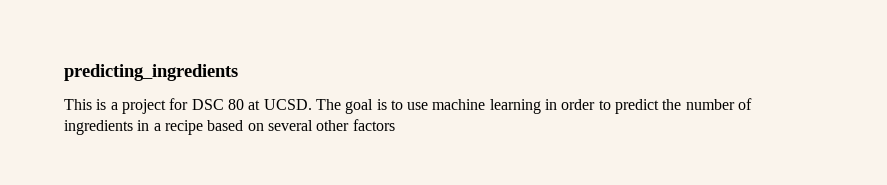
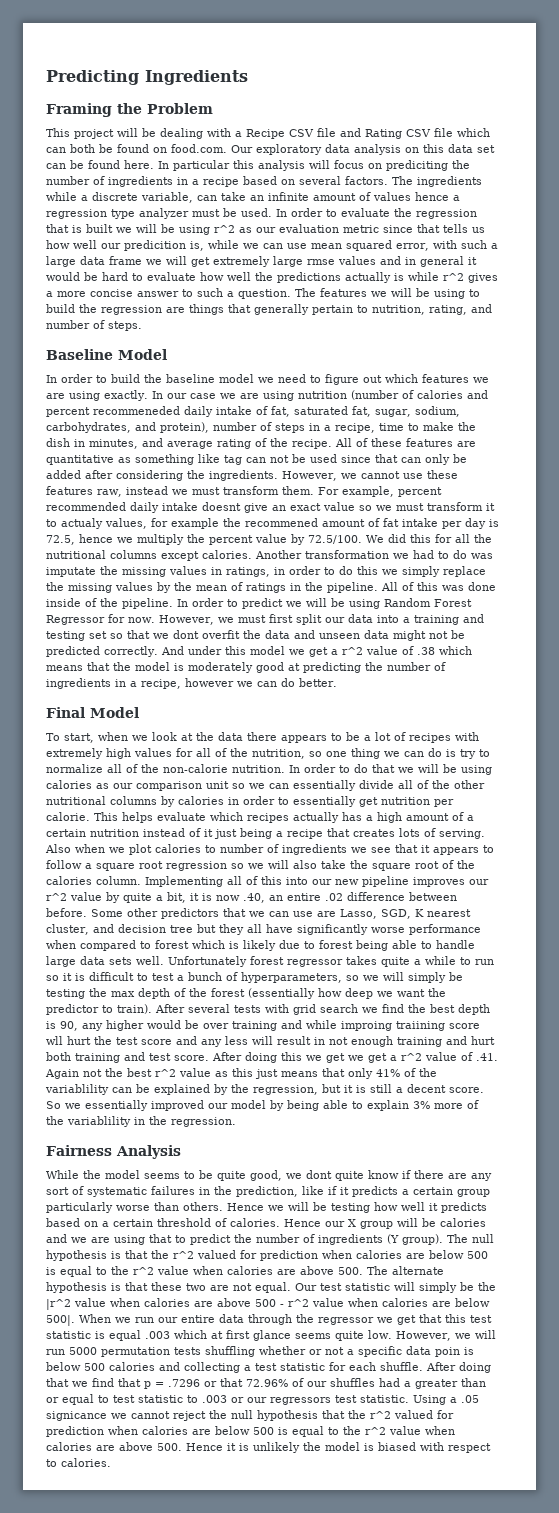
[64,64,238,81] [64,98,660,114] predicting_ingredients // This is a project for DSC 80 at UCSD. The goal is to use machine learning in order to predict -> [46,70,248,85] [46,103,213,117] [46,128,490,139] [46,144,495,155] [46,160,448,171] Predicting Ingredients // Framing the Problem // This project will be dealing with a Recipe CSV file and Rating CSV file which can both be found on food.com. Our exploratory data analysis on this data set can be found here. In particular this analysis will focus on prediciting
[316,119,395,131] other factors -> [345,176,482,187] [46,192,460,203] [46,208,477,219] [46,224,485,235] [46,240,498,251] [46,256,477,267] [46,272,498,283] [46,288,480,299] [46,304,492,315] [46,320,142,331] [46,349,167,360] [46,374,489,385] [46,390,488,401] [46,406,460,417] [46,422,476,433] [46,438,476,449] [46,454,467,465] [46,470,458,481] [46,486,442,497] [46,502,495,513] [46,518,499,529] [46,534,492,545] [46,550,493,561] [46,566,486,577] [46,582,496,593] [46,598,472,609] [46,614,484,625] [46,630,465,641] [46,646,472,657] [46,662,446,673] [46,678,337,689] [46,707,139,718] [46,732,479,743] [46,748,490,759] [46,764,492,775] [46,780,485,791] [46,796,454,807] [46,812,474,823] [46,828,485,839] [45,844,494,855] [46,860,475,871] [46,876,489,887] [46,892,457,903] [46,908,471,919] [46,924,481,935] [46,940,475,951] [46,956,494,967] [46,972,463,983] [46,988,446,999] [46,1004,490,1015] [46,1020,480,1031] [46,1036,495,1047] [46,1052,498,1063] [45,1068,437,1079] [45,1084,484,1095] [46,1100,479,1111] [46,1116,236,1127] [46,1145,181,1159] [46,1170,492,1181] [46,1186,490,1197] [46,1202,487,1213] [46,1218,486,1229] [46,1234,494,1245] [46,1250,488,1261] [46,1266,444,1277] [46,1282,496,1293] [46,1298,490,1310] [46,1314,492,1326] [46,1330,496,1341] [46,1346,474,1357] [46,1362,491,1373] [46,1378,486,1389] [46,1394,479,1405] [46,1410,454,1421] [46,1426,455,1437] [46,1442,491,1453] [46,1458,111,1467] factors. The ingredients while a discrete variable, can take an infinite amount of values hence a regression type analyzer must be used. In order to evaluate the regression that is built we will be using r^2 as our evaluation metric since that tells us how well our predicition is, while we can use mean squared error, with such a large data frame we will get extremely large rmse values and in general it would be hard to evaluate how well the predictions actually is while r^2 gives a more concise answer to such a question. The features we will be using to build the regression are things that generally pertain to nutrition, rating, and number of steps. // Baseline Model // In order to build the baseline model we need to figure out which features we are using exactly. In our case we are using nutrition (number of calories and percent recommeneded daily intake of fat, saturated fat, sugar, sodium, carbohydrates, and protein), number of steps in a recipe, time to make the dish in minutes, and average rating of the recipe. All of these features are quantitative as something like tag can not be used since that can only be added after considering the ingredients. However, we cannot use these features raw, instead we must transform them. For example, percent recommended daily intake doesnt give an exact value so we must transform it to actualy values, for example the recommened amount of fat intake per day is 72.5, hence we multiply the percent value by 72.5/100. We did this for all the nutritional columns except calories. Another transformation we had to do was imputate the missing values in ratings, in order to do this we simply replace the missing values by the mean of ratings in the pipeline. All of this was done inside of the pipeline. In order to predict we will be using Random Forest Regressor for now. However, we must first split our data into a training and testing set so that we dont overfit the data and unseen data might not be predicted correctly. And under this model we get a r^2 value of .38 which means that the model is moderately good at predicting the number of ingredients in a recipe, however we can do better. // Final Model // To start, when we look at the data there appears to be a lot of recipes with extremely high values for all of the nutrition, so one thing we can do is try to normalize all of the non-calorie nutrition. In order to do that we will be using calories as our comparison unit so we can essentially divide all of the other nutritional columns by calories in order to essentially get nutrition per calorie. This helps evaluate which recipes actually has a high amount of a certain nutrition instead of it just being a recipe that creates lots of serving. Also when we plot calories to number of ingredients we see that it appears to follow a square root regression so we will also take the square root of the calories column. Implementing all of this into our new pipeline improves our r^2 value by quite a bit, it is now .40, an entire .02 difference between before. Some other predictors that we can use are Lasso, SGD, K nearest cluster, and decision tree but they all have significantly worse performance when compared to forest which is likely due to forest being able to handle large data sets well. Unfortunately forest regressor takes quite a while to run so it is difficult to test a bunch of hyperparameters, so we will simply be testing the max depth of the forest (essentially how deep we want the predictor to train). After several tests with grid search we find the best depth is 90, any higher would be over training and while improing traiining score wll hurt the test score and any less will result in not enough training and hurt both training and test score. After doing this we get we get a r^2 value of .41. Again not the best r^2 value as this just means that only 41% of the variablility can be explained by the regression, but it is still a decent score. So we essentially improved our model by being able to explain 3% more of the variablility in the regression. // Fairness Analysis // While the model seems to be quite good, we dont quite know if there are any sort of systematic failures in the prediction, like if it predicts a certain group particularly worse than others. Hence we will be testing how well it predicts based on a certain threshold of calories. Hence our X group will be calories and we are using that to predict the number of ingredients (Y group). The null hypothesis is that the r^2 valued for prediction when calories are below 500 is equal to the r^2 value when calories are above 500. The alternate hypothesis is that these two are not equal. Our test statistic will simply be the |r^2 value when calories are above 500 - r^2 value when calories are below 500|. When we run our entire data through the regressor we get that this test statistic is equal .003 which at first glance seems quite low. However, we will run 5000 permutation tests shuffling whether or not a specific data poin is below 500 calories and collecting a test statistic for each shuffle. After doing that we find that p = .7296 or that 72.96% of our shuffles had a greater than or equal to test statistic to .003 or our regressors test statistic. Using a .05 signicance we cannot reject the null hypothesis that the r^2 valued for prediction when calories are below 500 is equal to the r^2 value when calories are above 500. Hence it is unlikely the model is biased with respect to calories.

